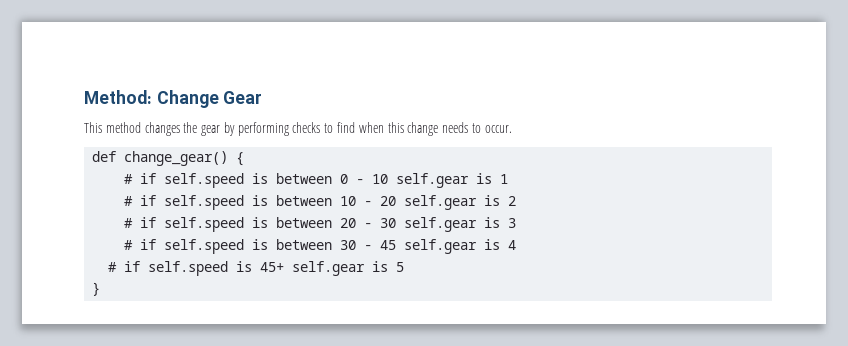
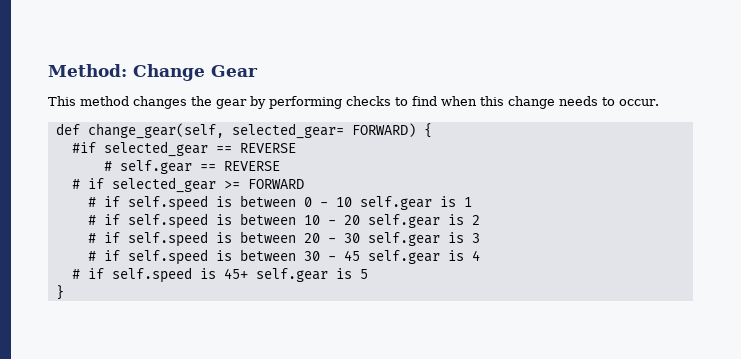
[124,151,245,166] change_gear() { -> [87,123,432,139] [71,141,296,157] [103,160,280,174] [71,177,304,193] change_gear(self, selected_gear= FORWARD) { // #if selected_gear == REVERSE // # self.gear == REVERSE // # if selected_gear >= FORWARD

